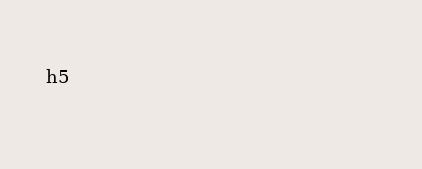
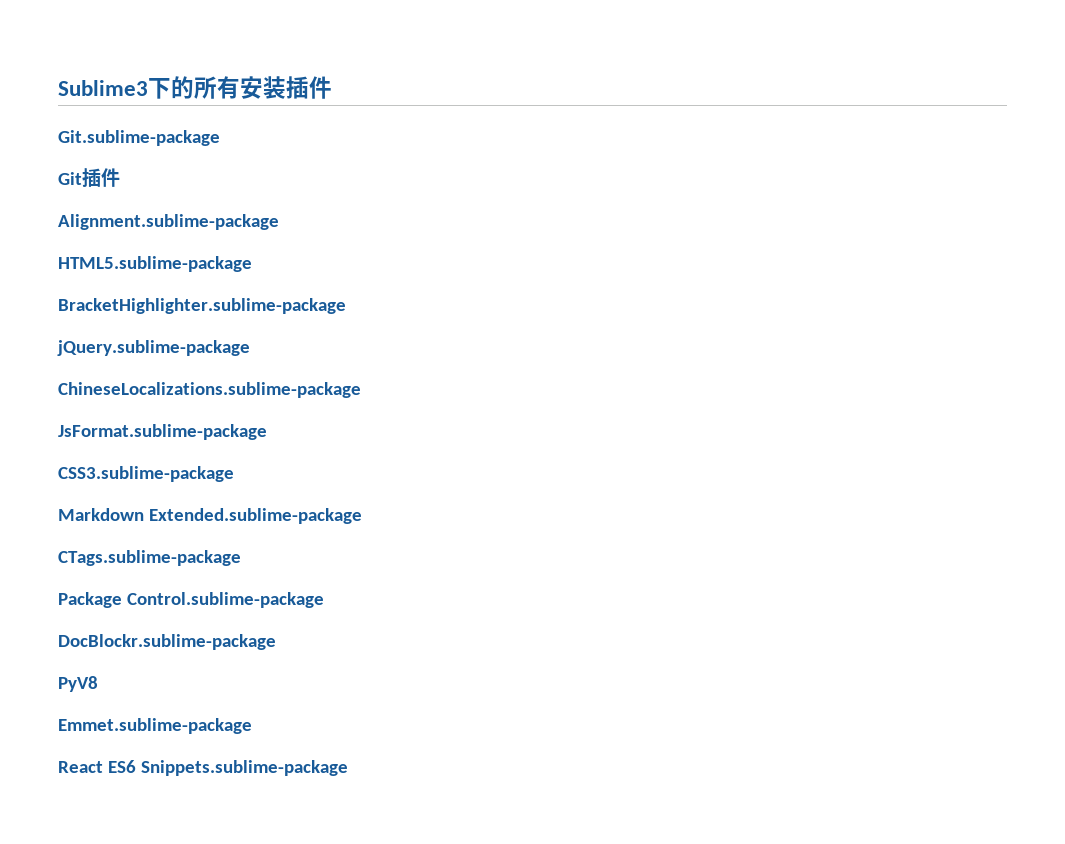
[46,69,69,83] h5 -> [58,76,332,99] [58,130,220,146] [58,168,120,187] [58,214,279,230] [58,256,252,272] [58,298,346,314] [57,340,250,356] [58,382,361,398] [58,424,267,440] [58,466,234,482] [58,508,363,524] [58,550,241,566] [58,592,325,608] [58,634,276,650] [58,676,98,692] [58,718,252,734] [58,760,349,776] Sublime3下的所有安装插件 // Git.sublime-package // Git插件 // Alignment.sublime-package // HTML5.sublime-package // BracketHighlighter.sublime-package // jQuery.sublime-package // ChineseLocalizations.sublime-package // JsFormat.sublime-package // CSS3.sublime-package // Markdown Extended.sublime-package // CTags.sublime-package // Package Control.sublime-package // DocBlockr.sublime-package // PyV8 // Emmet.sublime-package // React ES6 Snippets.sublime-package

